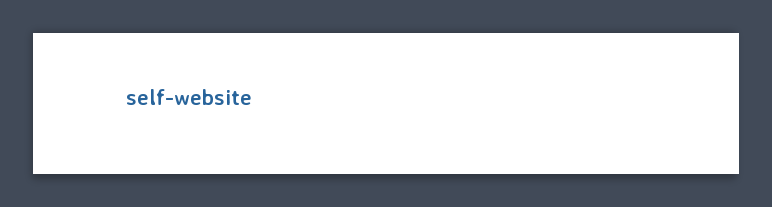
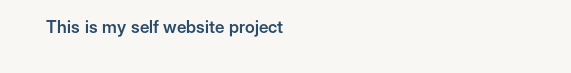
[126,89,252,105] self-website -> [46,20,283,37] This is my self website project

